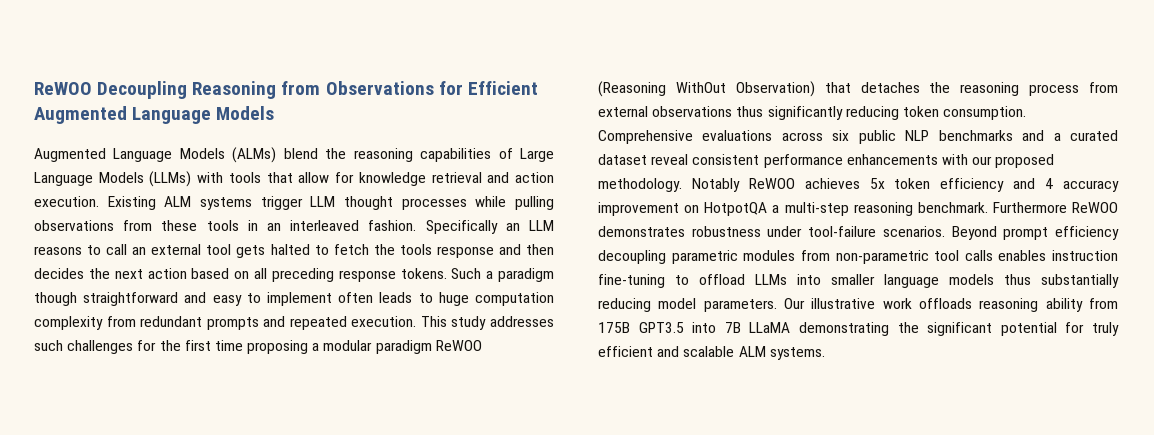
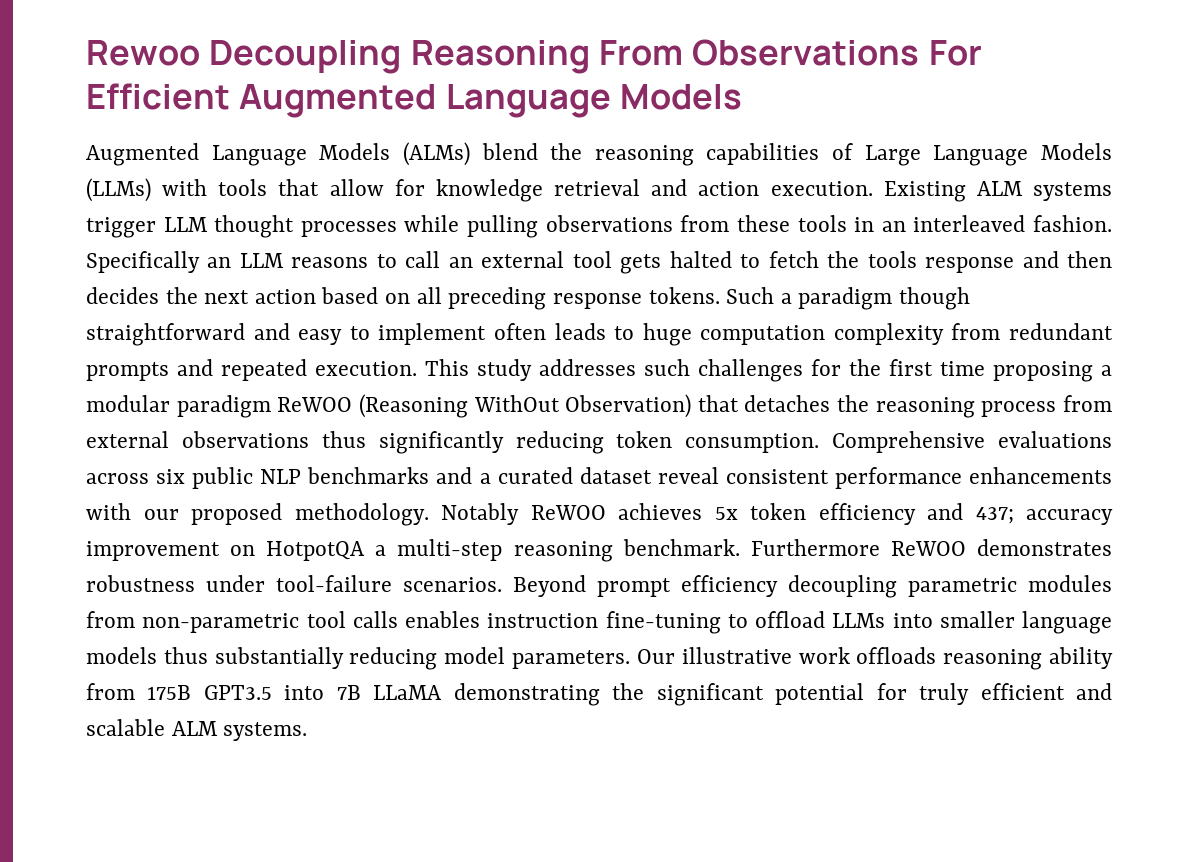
[34,82,92,95] ReWOO -> [86,40,200,66] Rewoo
[281,81,463,95] from Observations for -> [598,39,982,66] From Observations For
[1045,178,1054,189] 4 -> [975,507,1014,524] 437;

